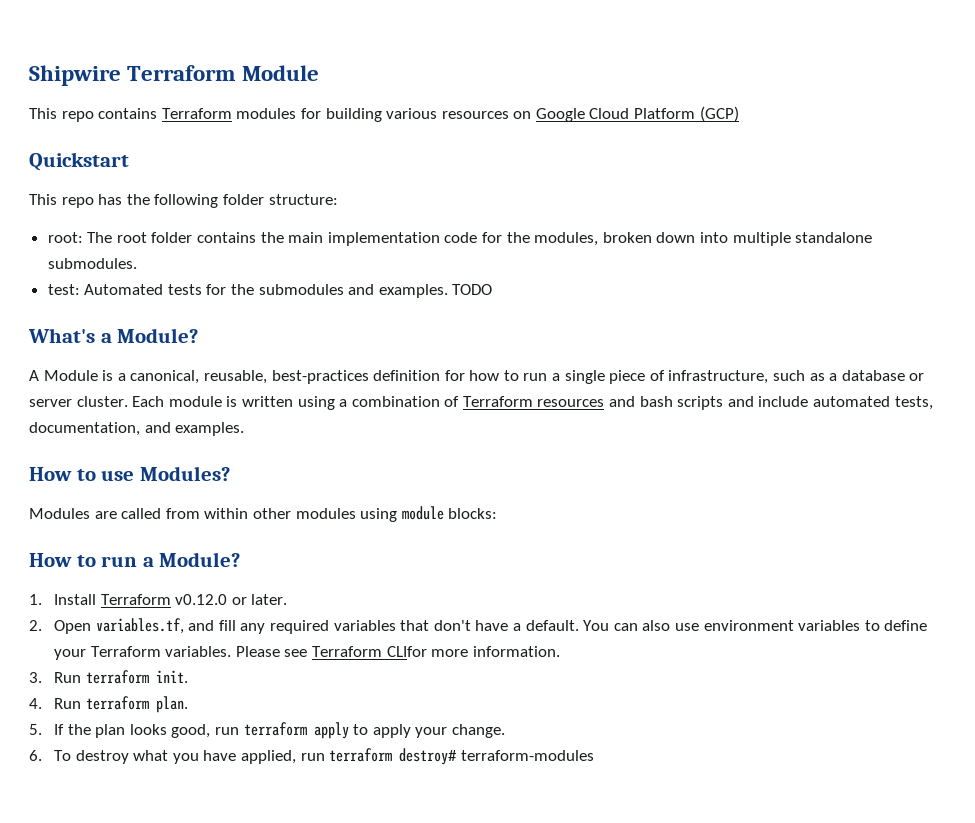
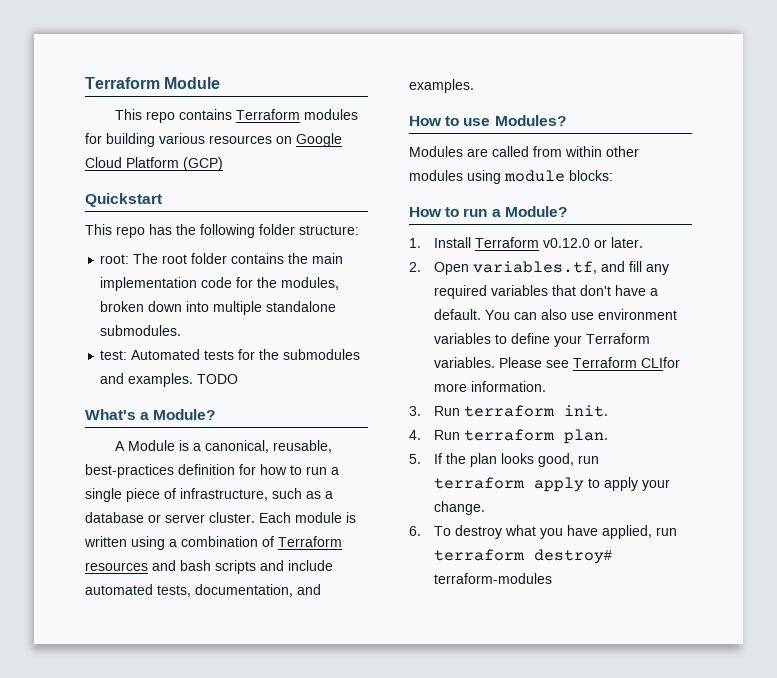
[29,65,121,86] Shipwire -> (85, 83) none

